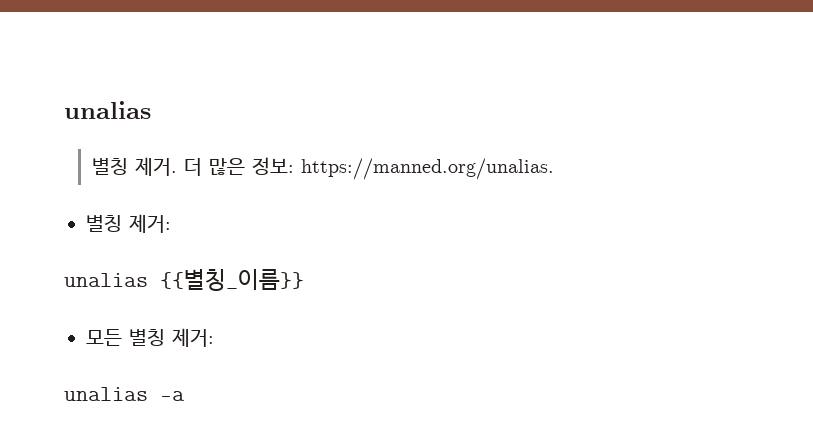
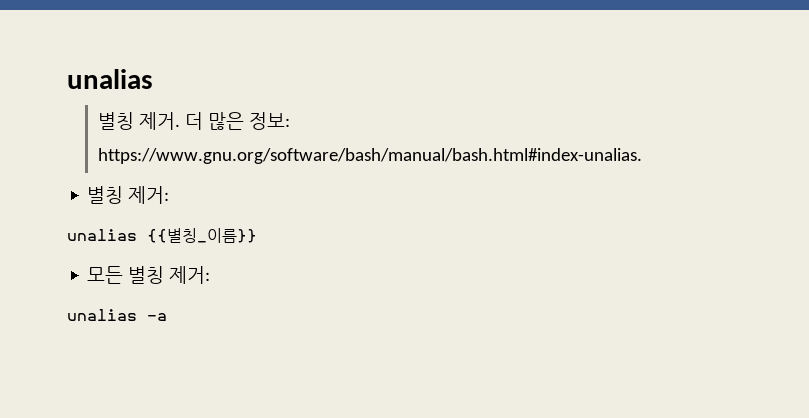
[301,158,555,180] https://manned.org/unalias. -> [98,148,643,164] https://www.gnu.org/software/bash/manual/bash.html#index-unalias.

